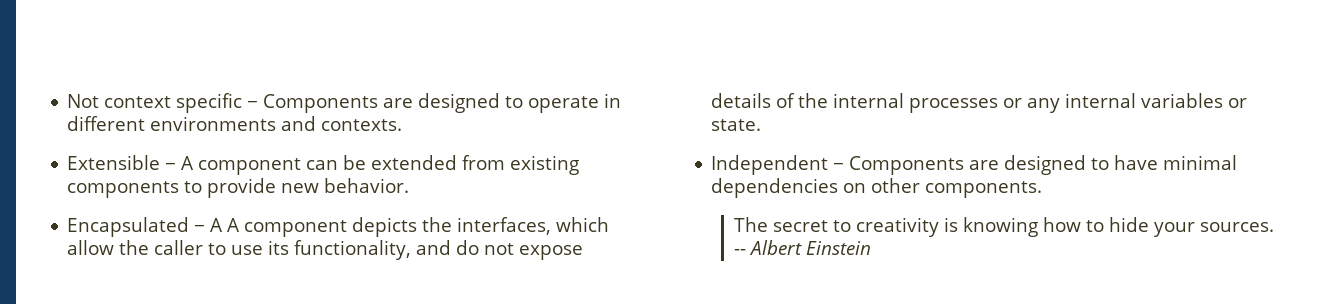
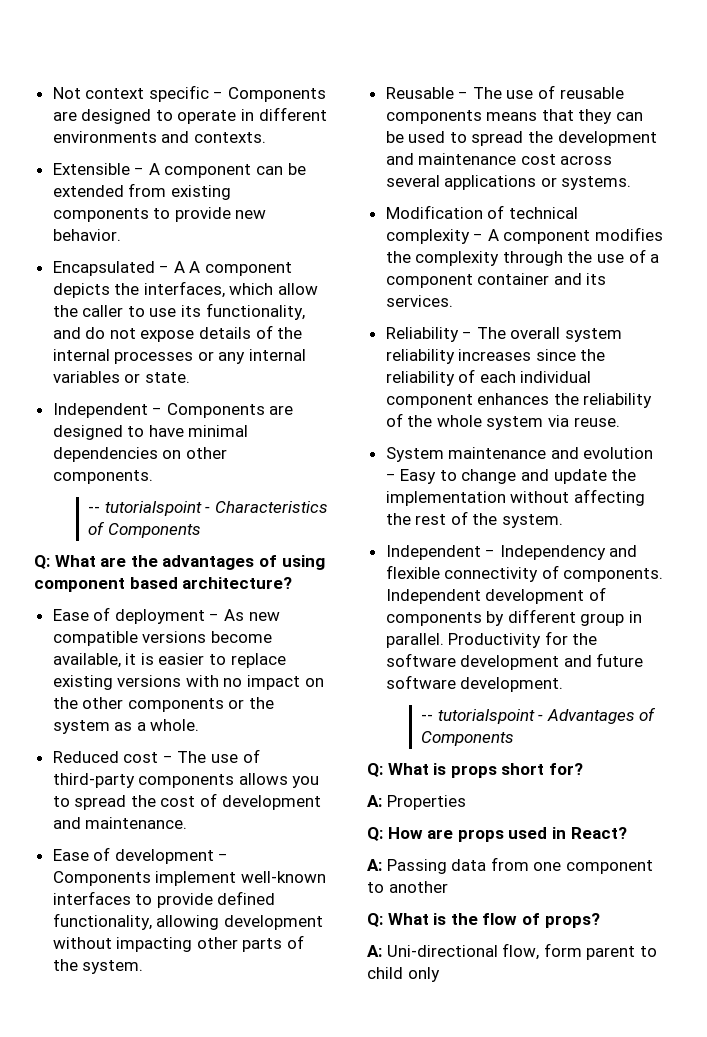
[734,217,1275,237] [734,240,872,255] The secret to creativity is knowing how to hide your sources. -- Albert Einstein -> [88,501,328,516] [88,521,201,538] [34,555,325,570] [34,577,293,592] [52,607,280,624] [52,631,272,646] [52,653,286,668] [52,675,324,690] [52,697,275,712] [52,719,200,734] [52,749,260,763] [52,773,320,788] [52,793,321,810] [52,817,188,829] [52,847,229,864] [52,871,326,886] [52,891,276,908] [52,913,323,930] [52,935,305,952] [52,959,144,974] [385,85,624,99] [385,109,644,124] [385,131,657,146] [385,153,613,165] [385,175,632,190] [385,205,578,219] [385,227,664,244] [385,249,660,266] [385,273,607,288] [385,295,453,307] [385,327,623,342] [385,349,606,364] [385,369,592,386] [385,393,653,408] [385,413,620,430] [385,447,654,462] [385,469,637,484] [385,489,645,506] [385,511,564,528] [385,545,638,560] [385,565,664,582] [385,587,606,604] [385,609,643,626] [385,631,598,648] [385,653,644,670] [385,675,564,692] [421,707,657,724] [421,731,515,746] [367,763,583,778] [367,795,466,810] [367,827,627,842] [367,857,653,874] [367,881,448,893] [367,913,600,928] [367,943,657,960] [367,967,440,982] -- tutorialspoint - Characteristics of Components // Q: What are the advantages of using component based architecture? // Ease of deployment − As new compatible versions become available, it is easier to replace existing versions with no impact on the other components or the system as a whole. // Reduced cost − The use of third-party components allows you to spread the cost of development and maintenance. // Ease of development − Components implement well-known interfaces to provide defined functionality, allowing development without impacting other parts of the system. // Reusable − The use of reusable components means that they can be used to spread the development and maintenance cost across several applications or systems. // Modification of technical complexity − A component modifies the complexity through the use of a component container and its services. // Reliability − The overall system reliability increases since the reliability of each individual component enhances the reliability of the whole system via reuse. // System maintenance and evolution − Easy to change and update the implementation without affecting the rest of the system. // Independent − Independency and flexible connectivity of components. Independent development of components by different group in parallel. Productivity for the software development and future software development. // -- tutorialspoint - Advantages of Components // Q: What is props short for? // A: Properties // Q: How are props used in React? // A: Passing data from one component to another // Q: What is the flow of props? // A: Uni-directional flow, form parent to child only

